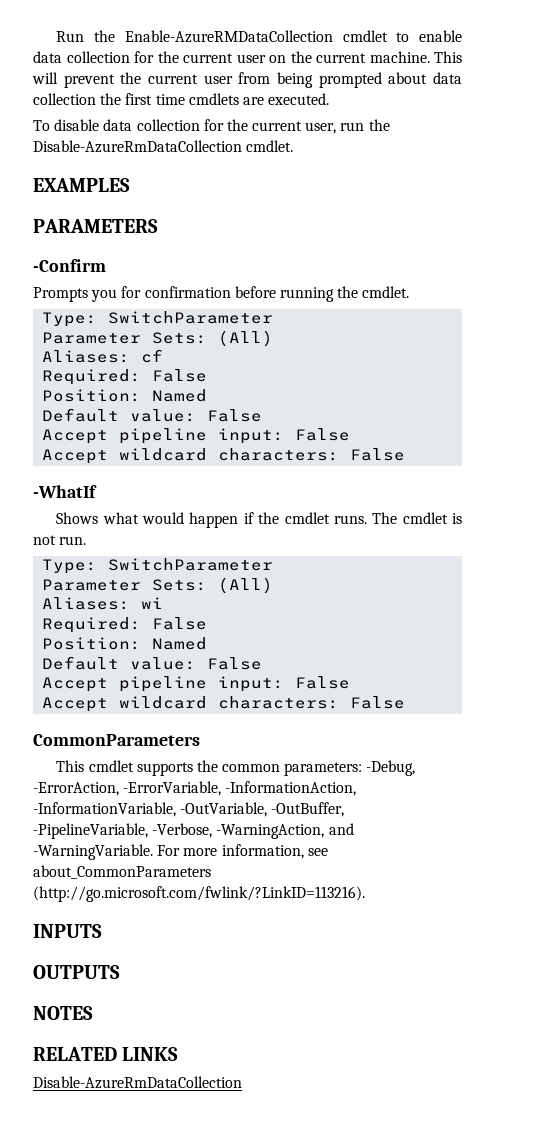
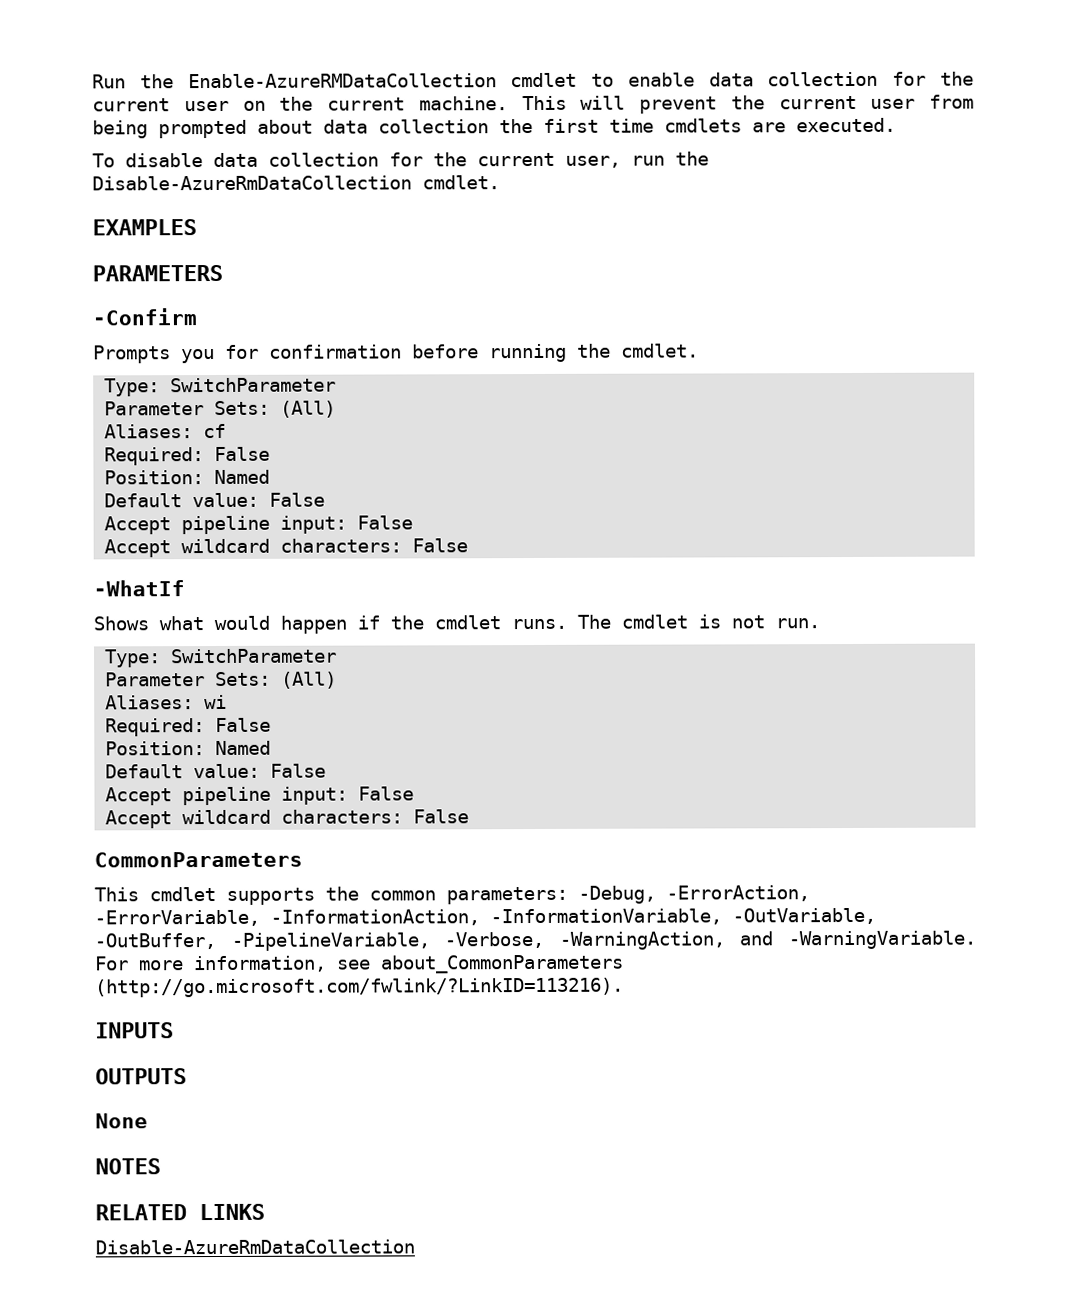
(120, 972) none -> [95,1113,148,1129] // None

